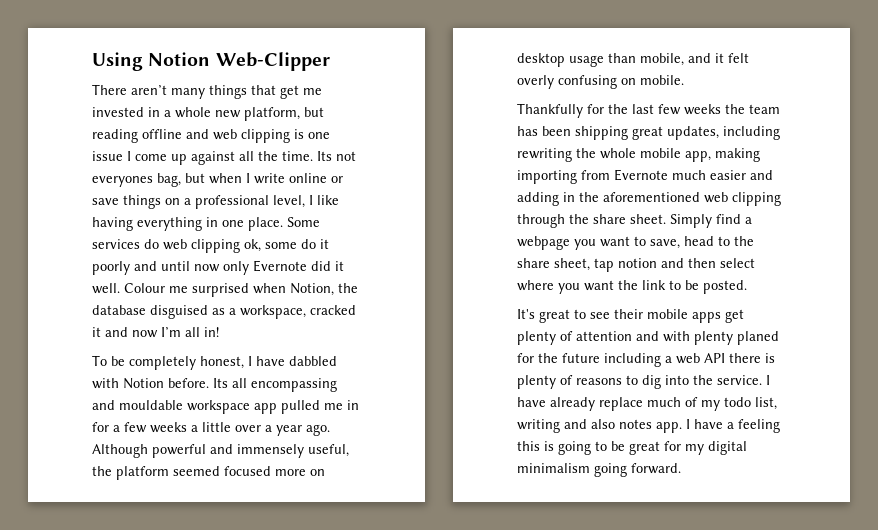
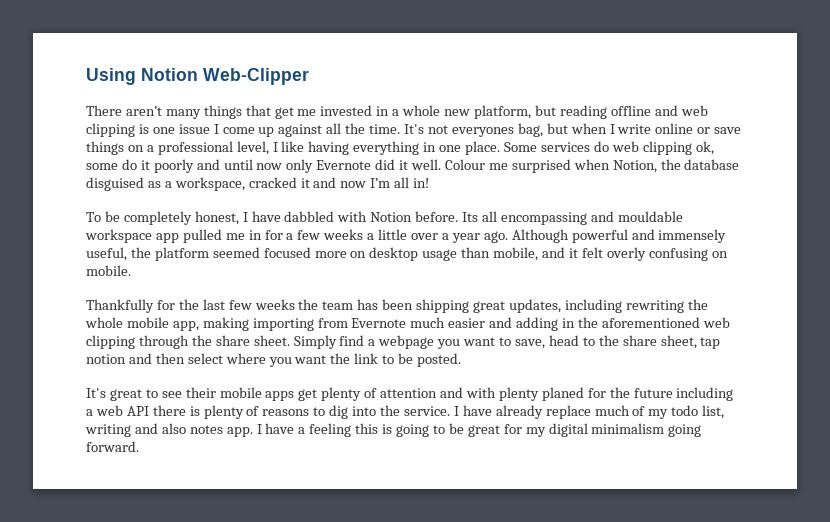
[317,151,332,161] Its -> [404,124,425,134] It's

